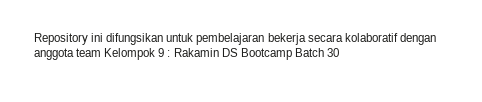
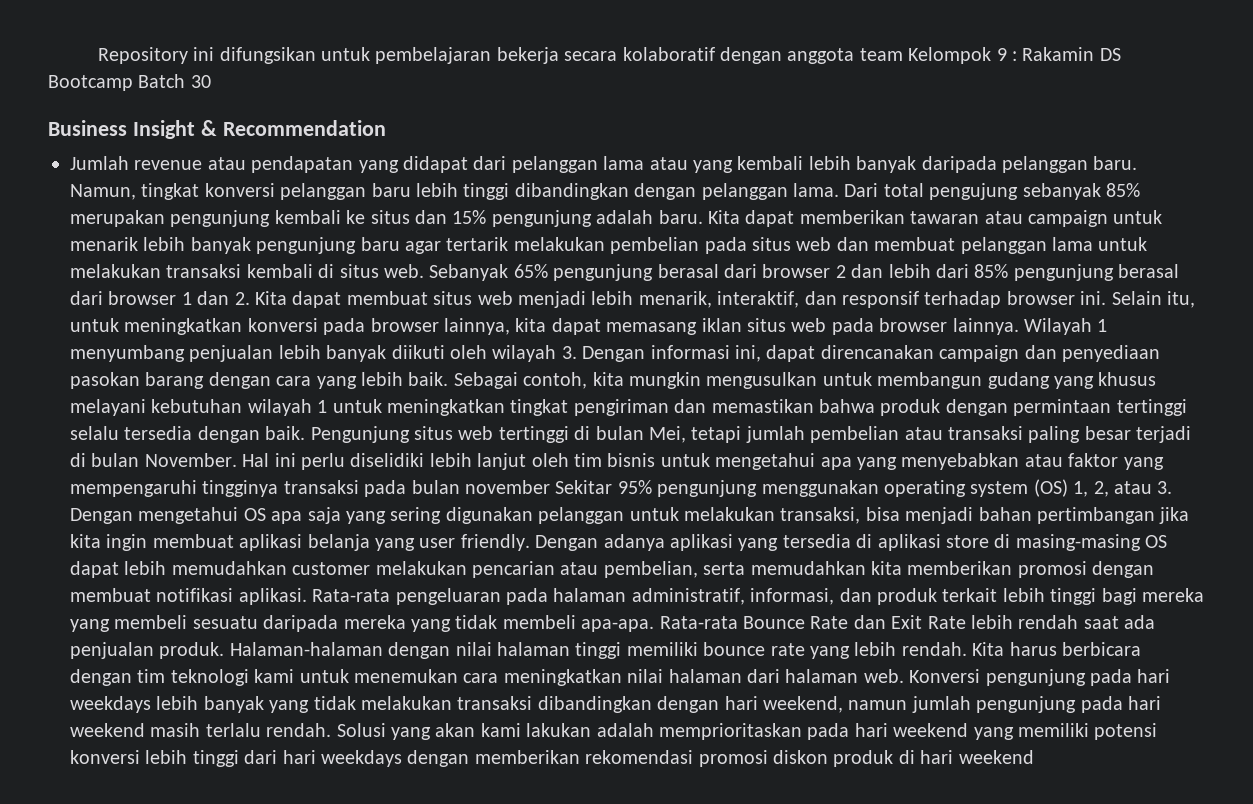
(339, 52) none -> [48,120,386,139] [70,156,1138,173] [70,183,1140,200] [70,210,1163,227] [70,237,1148,254] [70,264,1180,281] [70,291,1195,308] [70,318,1108,335] [70,345,1160,362] [70,372,1157,389] [70,399,1187,416] [70,426,1192,443] [70,453,1164,470] [70,479,1173,497] [70,507,1190,524] [70,534,1168,551] [70,561,1155,578] [70,588,1204,605] [70,615,1156,632] [70,642,1141,659] [70,669,1171,686] [70,696,1161,713] [70,723,1158,740] [70,750,1034,767] // Business Insight & Recommendation // Jumlah revenue atau pendapatan yang didapat dari pelanggan lama atau yang kembali lebih banyak daripada pelanggan baru. Namun, tingkat konversi pelanggan baru lebih tinggi dibandingkan dengan pelanggan lama. Dari total pengujung sebanyak 85% merupakan pengunjung kembali ke situs dan 15% pengunjung adalah baru. Kita dapat memberikan tawaran atau campaign untuk menarik lebih banyak pengunjung baru agar tertarik melakukan pembelian pada situs web dan membuat pelanggan lama untuk melakukan transaksi kembali di situs web. Sebanyak 65% pengunjung berasal dari browser 2 dan lebih dari 85% pengunjung berasal dari browser 1 dan 2. Kita dapat membuat situs web menjadi lebih menarik, interaktif, dan responsif terhadap browser ini. Selain itu, untuk meningkatkan konversi pada browser lainnya, kita dapat memasang iklan situs web pada browser lainnya. Wilayah 1 menyumbang penjualan lebih banyak diikuti oleh wilayah 3. Dengan informasi ini, dapat direncanakan campaign dan penyediaan pasokan barang dengan cara yang lebih baik. Sebagai contoh, kita mungkin mengusulkan untuk membangun gudang yang khusus melayani kebutuhan wilayah 1 untuk meningkatkan tingkat pengiriman dan memastikan bahwa produk dengan permintaan tertinggi selalu tersedia dengan baik. Pengunjung situs web tertinggi di bulan Mei, tetapi jumlah pembelian atau transaksi paling besar terjadi di bulan November. Hal ini perlu diselidiki lebih lanjut oleh tim bisnis untuk mengetahui apa yang menyebabkan atau faktor yang mempengaruhi tingginya transaksi pada bulan november Sekitar 95% pengunjung menggunakan operating system (OS) 1, 2, atau 3. Dengan mengetahui OS apa saja yang sering digunakan pelanggan untuk melakukan transaksi, bisa menjadi bahan pertimbangan jika kita ingin membuat aplikasi belanja yang user friendly. Dengan adanya aplikasi yang tersedia di aplikasi store di masing-masing OS dapat lebih memudahkan customer melakukan pencarian atau pembelian, serta memudahkan kita memberikan promosi dengan membuat notifikasi aplikasi. Rata-rata pengeluaran pada halaman administratif, informasi, dan produk terkait lebih tinggi bagi mereka yang membeli sesuatu daripada mereka yang tidak membeli apa-apa. Rata-rata Bounce Rate dan Exit Rate lebih rendah saat ada penjualan produk. Halaman-halaman dengan nilai halaman tinggi memiliki bounce rate yang lebih rendah. Kita harus berbicara dengan tim teknologi kami untuk menemukan cara meningkatkan nilai halaman dari halaman web. Konversi pengunjung pada hari weekdays lebih banyak yang tidak melakukan transaksi dibandingkan dengan hari weekend, namun jumlah pengunjung pada hari weekend masih terlalu rendah. Solusi yang akan kami lakukan adalah memprioritaskan pada hari weekend yang memiliki potensi konversi lebih tinggi dari hari weekdays dengan memberikan rekomendasi promosi diskon produk di hari weekend

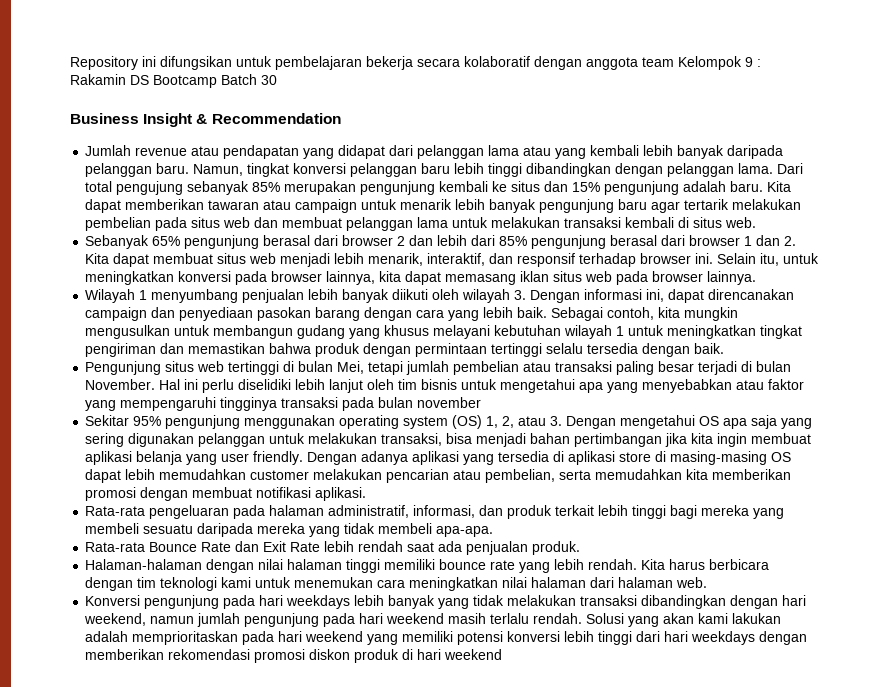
(424, 271) none -> (757, 222) //
(1019, 326) none -> (757, 278) //
(306, 433) none -> (725, 348) //
(550, 487) none -> (482, 402) //
(307, 596) none -> (367, 494) //
(655, 625) none -> (494, 531) //
(225, 650) none -> (581, 548) //
(904, 676) none -> (708, 582) //

